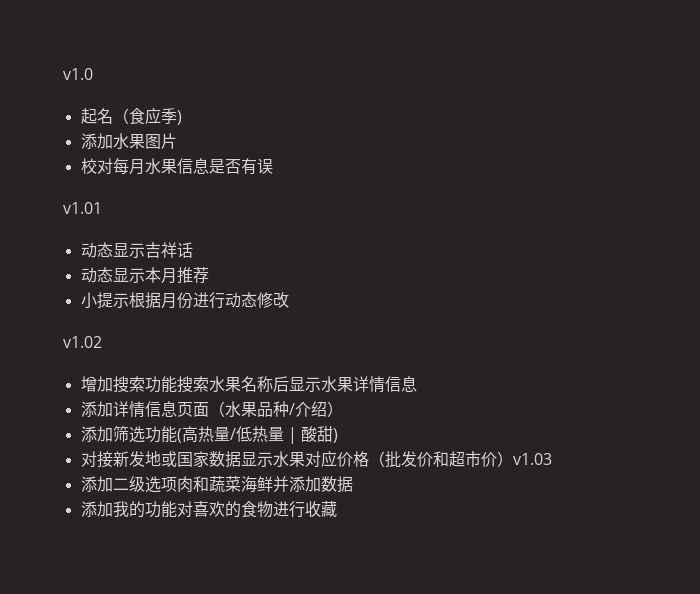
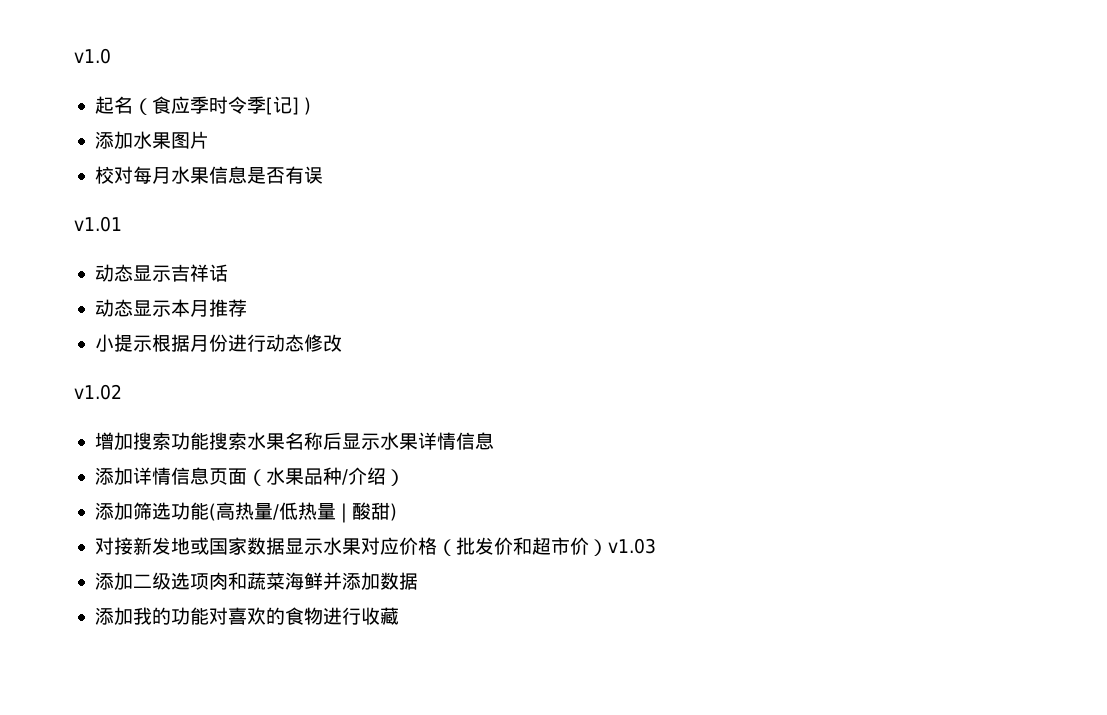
(177, 116) none -> [208,96,299,115] 时令季[记]

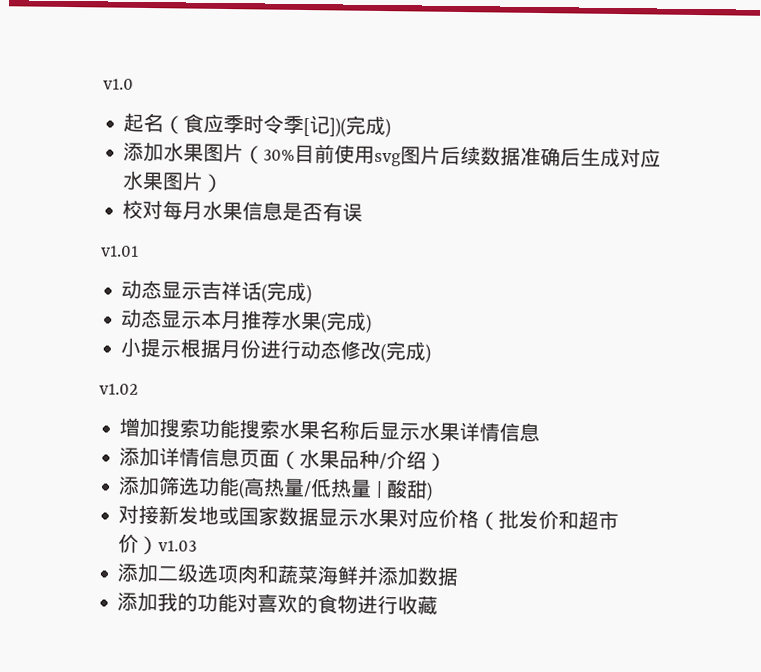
[291,97,299,115] ] -> [329,115,387,138] ])(完成
(209, 140) none -> [243,144,662,168] [122,170,225,193] （30%目前使用svg图片后续数据准确后生成对应水果图片）
(228, 273) none -> [261,281,313,305] (完成)
(247, 308) none -> [281,310,373,334] 水果(完成)
(342, 343) none -> [380,341,432,364] (完成)

